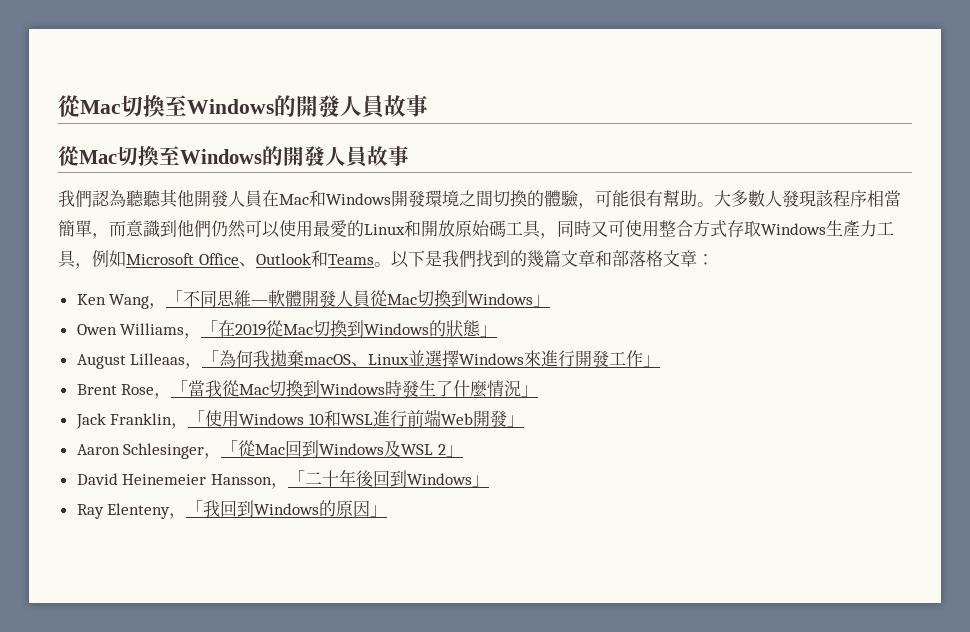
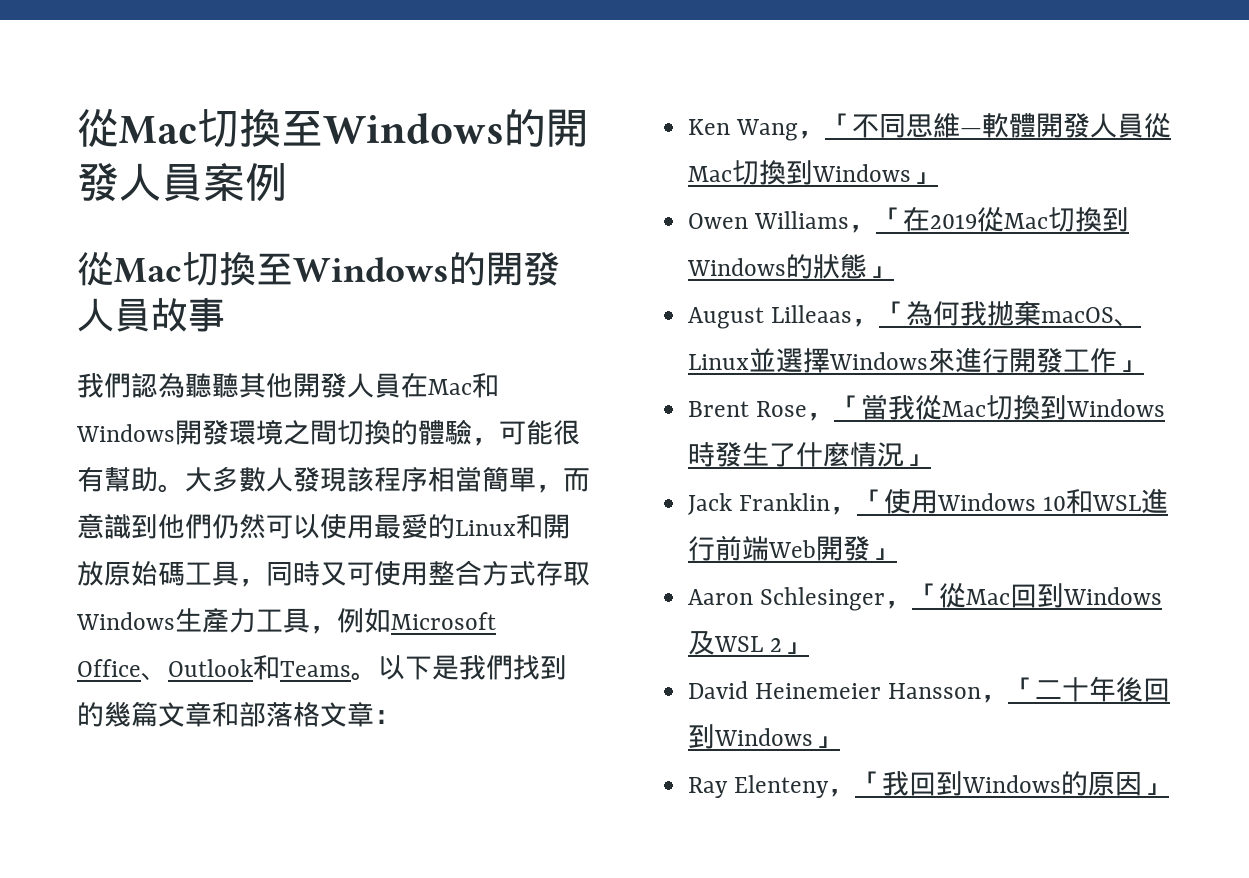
[58,95,428,118] 從Mac切換至Windows的開發人員故事 -> [77,108,588,148] [77,163,287,202] 從Mac切換至Windows的開發人員案例

